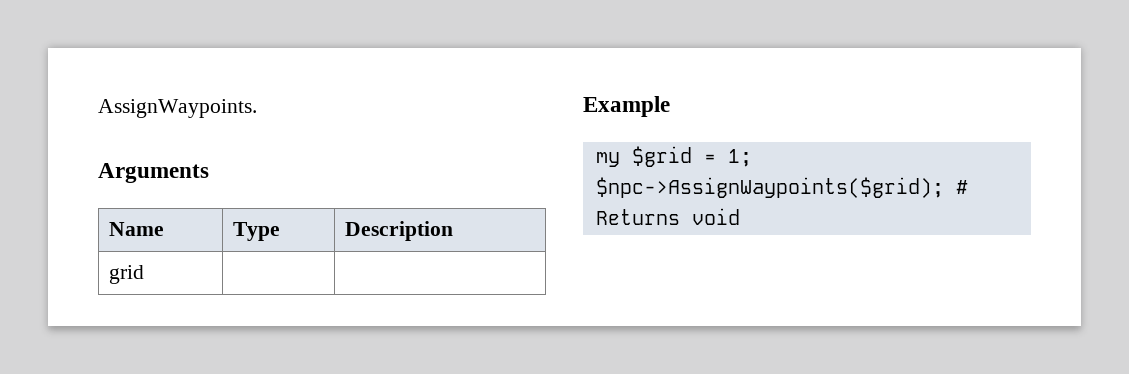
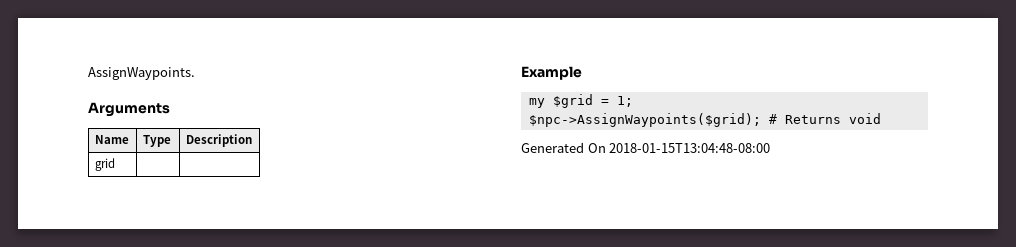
(740, 216) none -> [521,142,771,153] // Generated On 2018-01-15T13:04:48-08:00

